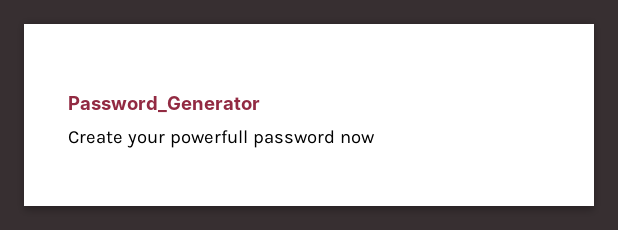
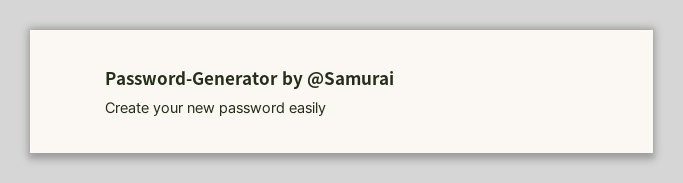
[68,96,260,113] Password_Generator -> [105,71,395,89] Password-Generator by @Samurai
[169,130,375,148] powerfull password now -> [187,102,327,116] new password easily

